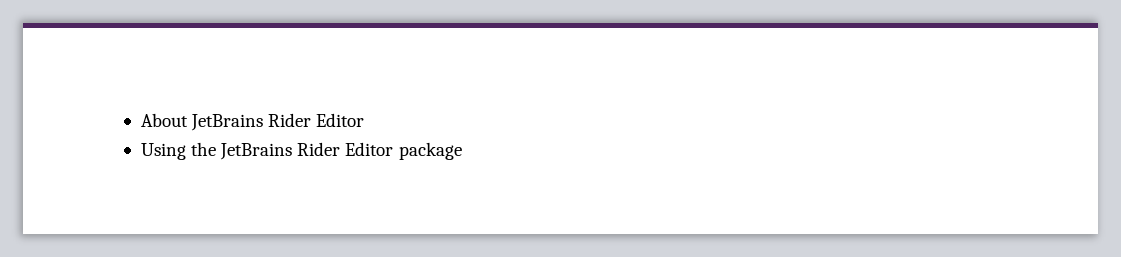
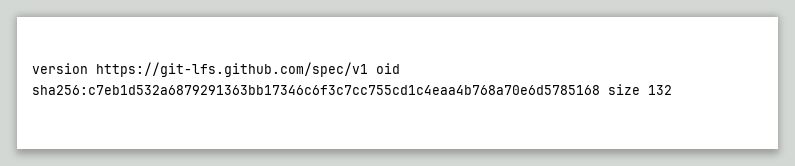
[140,113,365,131] [140,142,462,160] About JetBrains Rider Editor // Using the JetBrains Rider Editor package -> [32,62,400,77] [32,84,672,95] version https://git-lfs.github.com/spec/v1 oid sha256:c7eb1d532a6879291363bb17346c6f3c7cc755cd1c4eaa4b768a70e6d5785168 size 132

